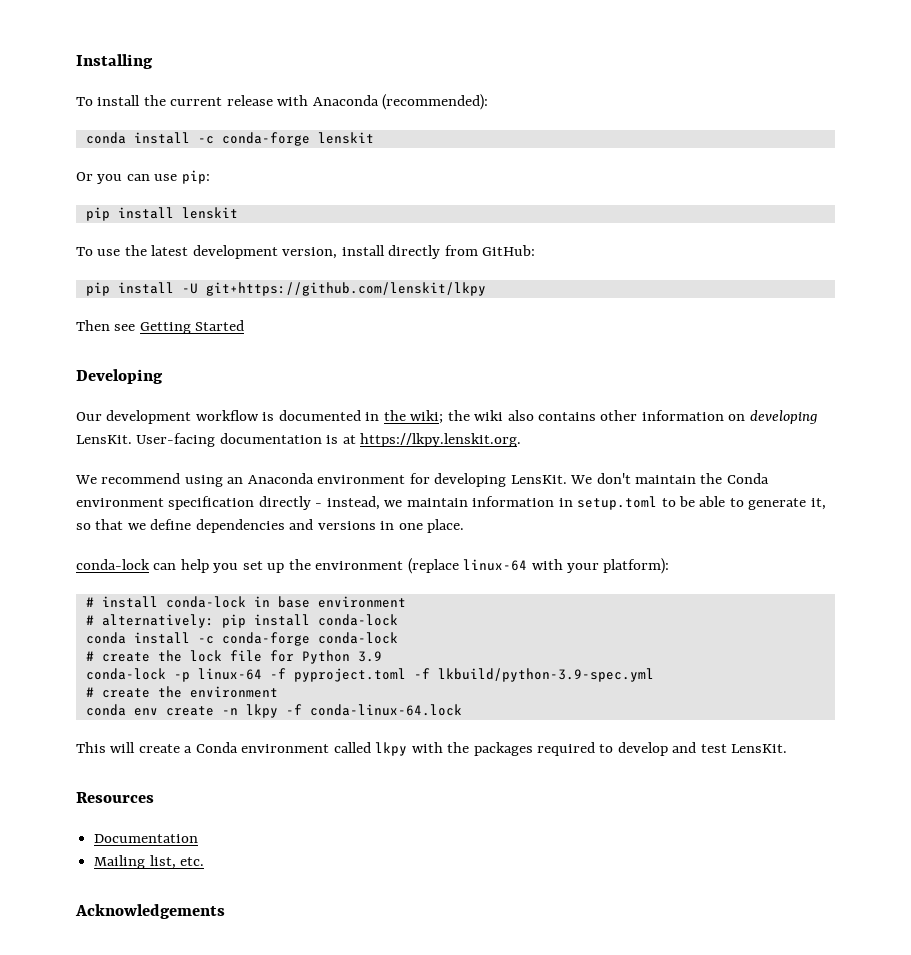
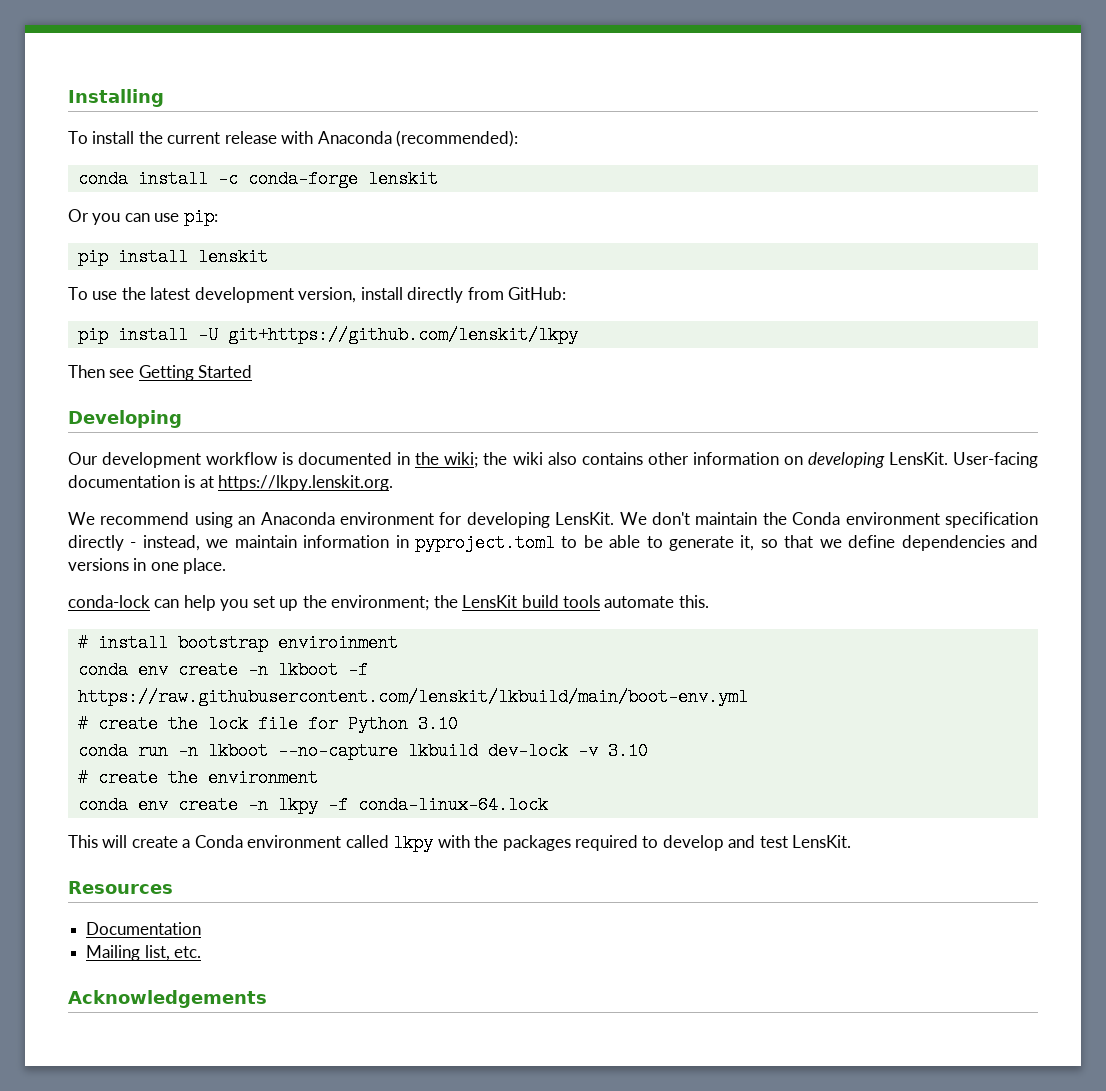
[577,496,658,510] setup.toml -> [414,534,555,552] pyproject.toml
[315,558,670,574] [85,596,406,608] [85,614,398,628] [85,632,398,646] environment (replace linux-64 with your platform): // # install conda-lock in base environment // # alternatively: pip install conda-lock // conda install -c conda-forge conda-lock -> [331,595,709,611] [77,634,398,652] [77,661,368,679] [77,688,748,706] environment; the LensKit build tools automate this. // # install bootstrap enviroinment // conda env create -n lkboot -f https://raw.githubusercontent.com/lenskit/lkbuild/main/boot-env.yml
[357,651,382,662] [85,668,654,682] 3.9 // conda-lock -p linux-64 -f pyproject.toml -f lkbuild/python-3.9-spec.yml -> [417,715,458,733] [77,742,648,760] 3.10 // conda run -n lkboot --no-capture lkbuild dev-lock -v 3.10

